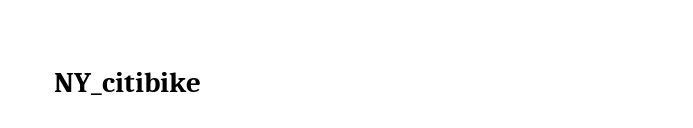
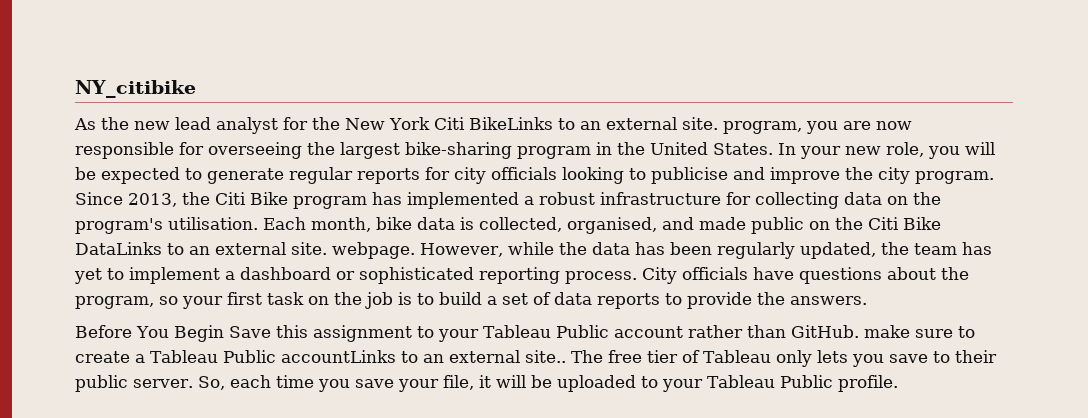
(201, 83) none -> [74,117,912,134] [75,142,995,159] [75,167,994,184] [75,192,941,209] [75,217,941,234] [75,242,992,259] [74,267,969,284] [75,292,867,309] [75,325,975,342] [75,350,997,367] [75,375,898,392] // As the new lead analyst for the New York Citi BikeLinks to an external site. program, you are now responsible for overseeing the largest bike-sharing program in the United States. In your new role, you will be expected to generate regular reports for city officials looking to publicise and improve the city program. Since 2013, the Citi Bike program has implemented a robust infrastructure for collecting data on the program's utilisation. Each month, bike data is collected, organised, and made public on the Citi Bike DataLinks to an external site. webpage. However, while the data has been regularly updated, the team has yet to implement a dashboard or sophisticated reporting process. City officials have questions about the program, so your first task on the job is to build a set of data reports to provide the answers. // Before You Begin Save this assignment to your Tableau Public account rather than GitHub. make sure to create a Tableau Public accountLinks to an external site.. The free tier of Tableau only lets you save to their public server. So, each time you save your file, it will be uploaded to your Tableau Public profile.

